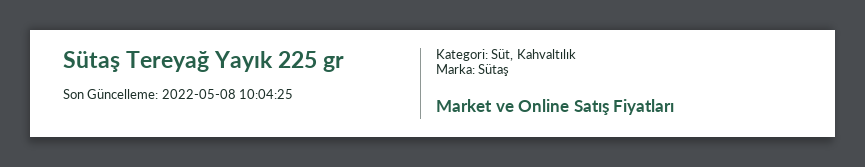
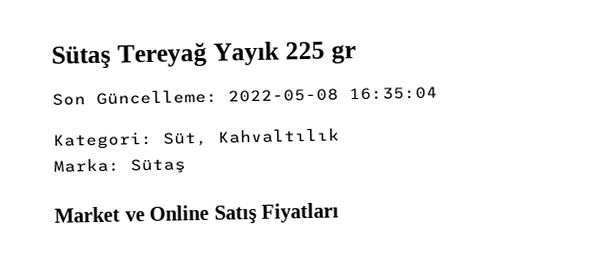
[239,89,294,99] 10:04:25 -> [349,86,438,101] 16:35:04

